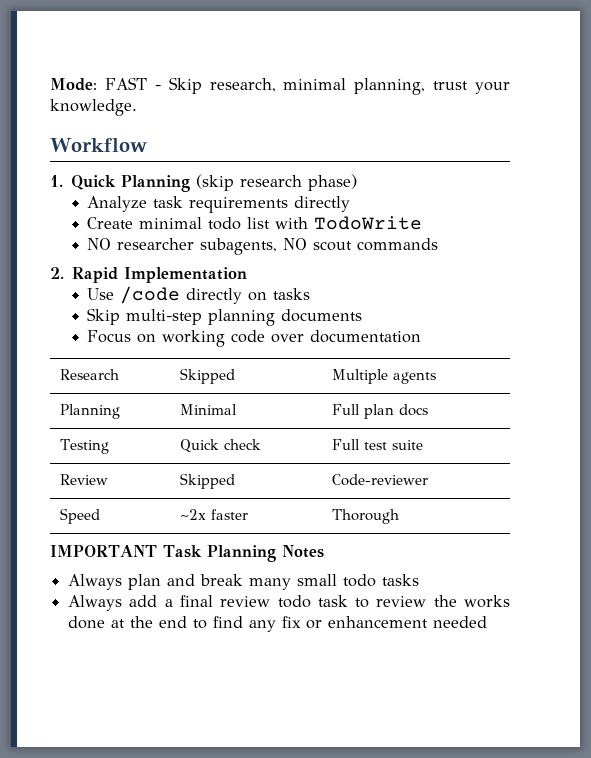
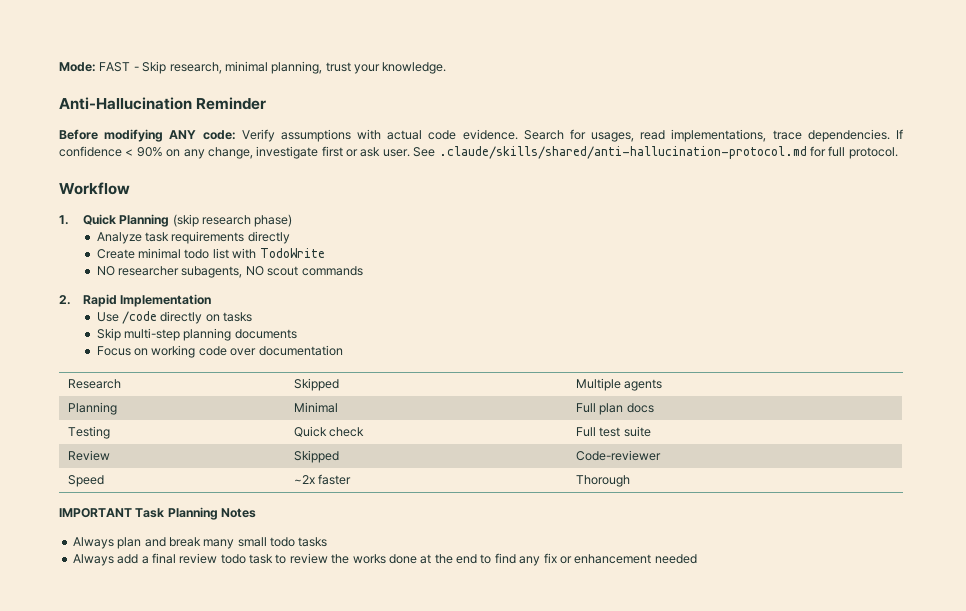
(137, 107) none -> [59,97,267,110] [59,129,903,142] [59,146,898,159] // Anti-Hallucination Reminder // Before modifying ANY code: Verify assumptions with actual code evidence. Search for usages, read implementations, trace dependencies. If confidence < 90% on any change, investigate first or ask user. See .claude/skills/shared/anti-hallucination-protocol.md for full protocol.

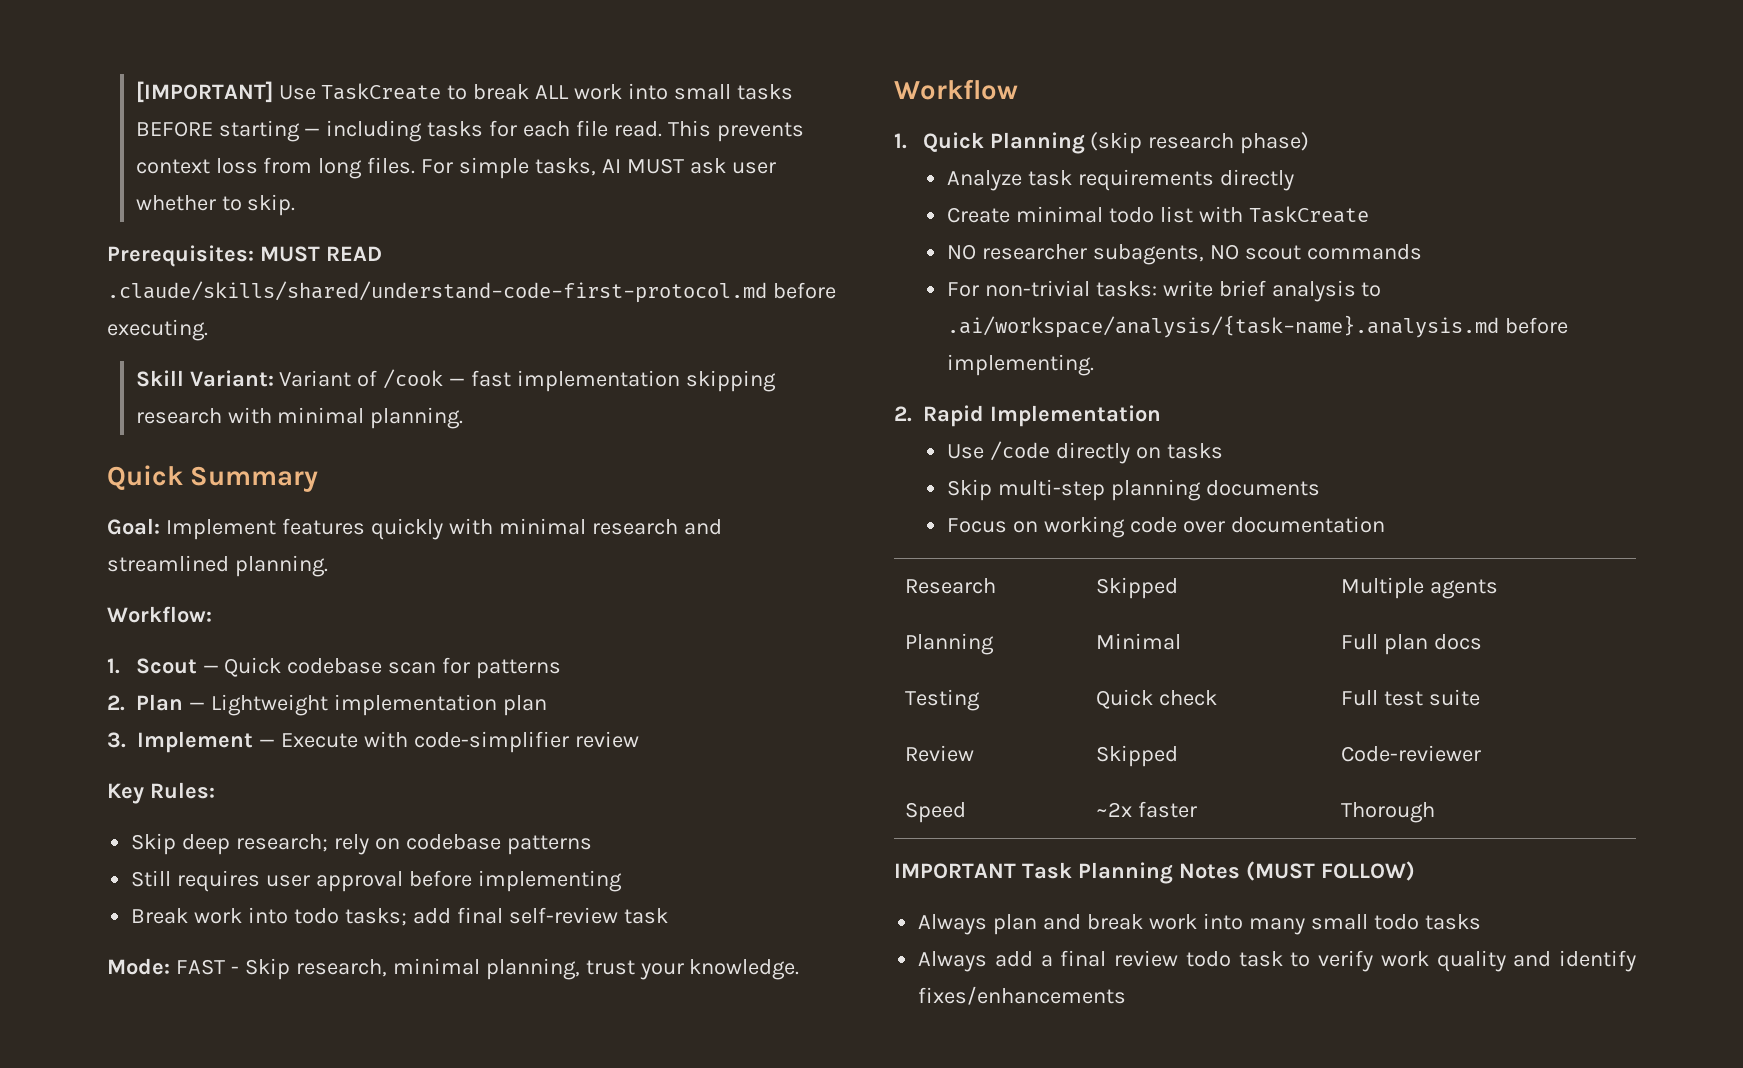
(59, 67) none -> [135,81,794,103] [135,120,805,142] [135,157,776,179] [135,194,296,216] [107,245,382,267] [107,281,836,303] [107,319,208,341] [135,369,777,392] [135,407,464,429] [107,465,319,492] [107,518,722,540] [107,555,328,577] [107,606,212,623] [107,657,562,679] [107,694,547,716] [107,731,639,753] [107,782,215,804] [131,833,592,855] [131,870,622,892] [131,907,668,926] [IMPORTANT] Use TaskCreate to break ALL work into small tasks BEFORE starting — including tasks for each file read. This prevents context loss from long files. For simple tasks, AI MUST ask user whether to skip. // Prerequisites: MUST READ .claude/skills/shared/understand-code-first-protocol.md before executing. // Skill Variant: Variant of /cook — fast implementation skipping research with minimal planning. // Quick Summary // Goal: Implement features quickly with minimal research and streamlined planning. // Workflow: // 1. Scout — Quick codebase scan for patterns // 2. Plan — Lightweight implementation plan // 3. Implement — Execute with code-simplifier review // Key Rules: // Skip deep research; rely on codebase patterns // Still requires user approval before implementing // Break work into todo tasks; add final self-review task //
[59,97,267,110] [59,129,903,142] [59,146,898,159] // Anti-Hallucination Reminder // Before modifying ANY code: Verify assumptions with actual code evidence. Search for usages, read implementations, trace dependencies. If confidence < 90% on any change, investigate first or ask user. See .claude/skills/shared/anti-hallucination-protocol.md for full protocol. -> (800, 969) none
[259,248,325,258] TodoWrite -> [1248,206,1369,223] TaskCreate
(363, 271) none -> [946,280,1382,302] [946,315,1568,338] [946,354,1094,376] // For non-trivial tasks: write brief analysis to .ai/workspace/analysis/{task-name}.analysis.md before implementing.
(257, 513) none -> [1245,861,1415,881] (MUST FOLLOW)
(201, 542) none -> [1148,913,1243,930] work into
[289,553,697,566] review the works done at the end to find any fix or enhancement needed -> [1318,950,1636,972] [918,986,1127,1005] verify work quality and identify fixes/enhancements

